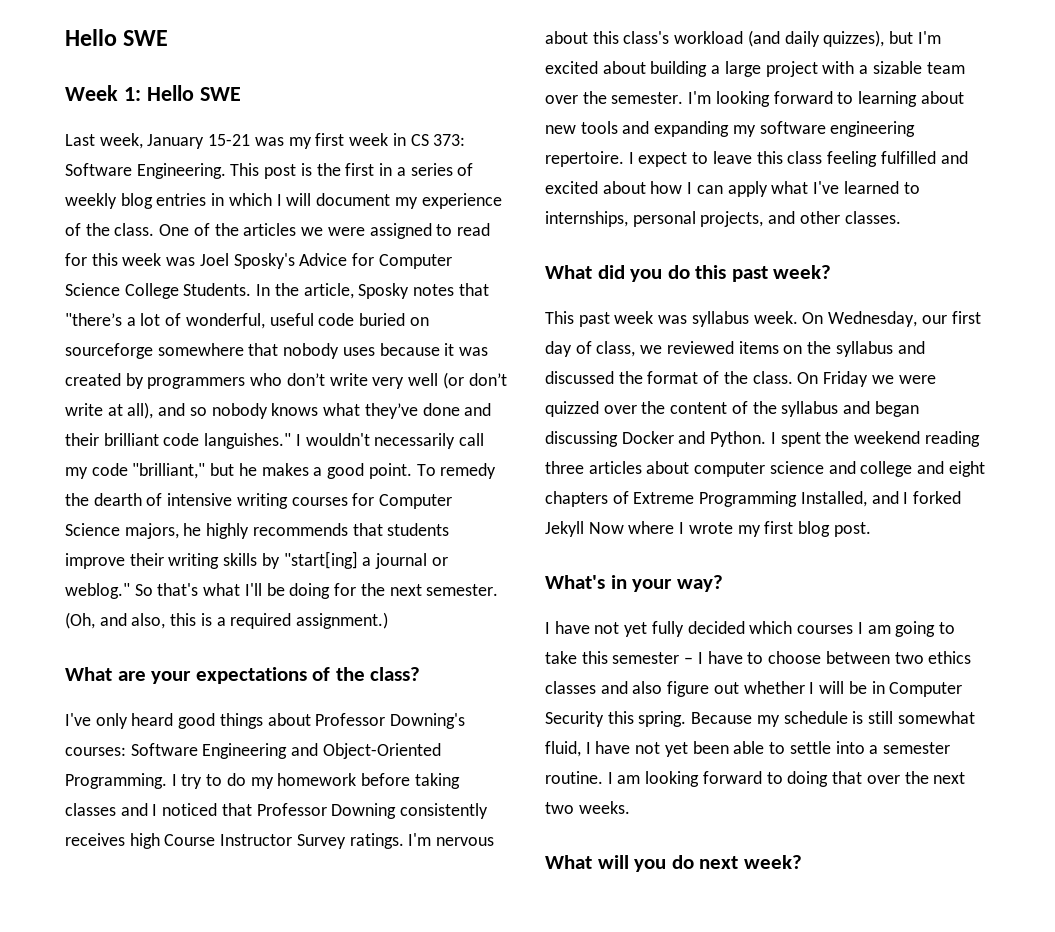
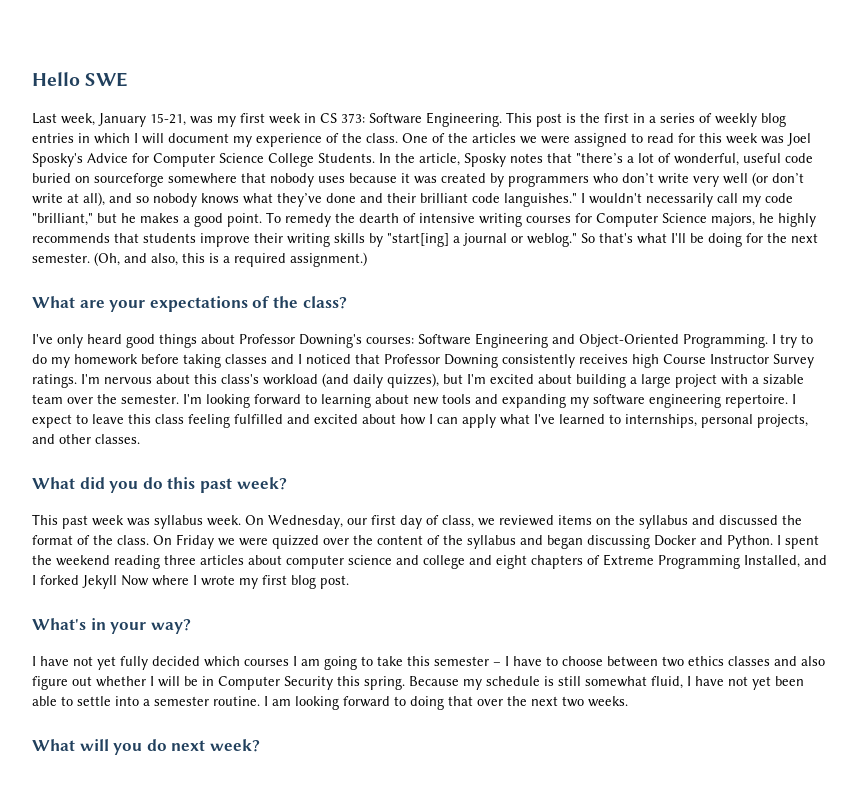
[65,29,169,46] [65,85,241,101] Hello SWE // Week 1: Hello SWE -> [32,72,129,87] Hello SWE
[208,134,251,146] 15-21 -> [150,113,186,126] 15-21,

